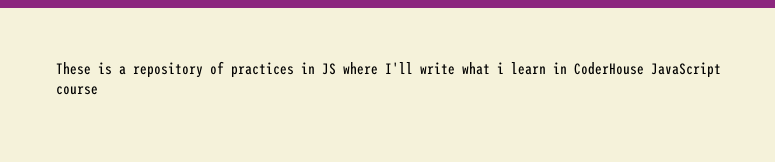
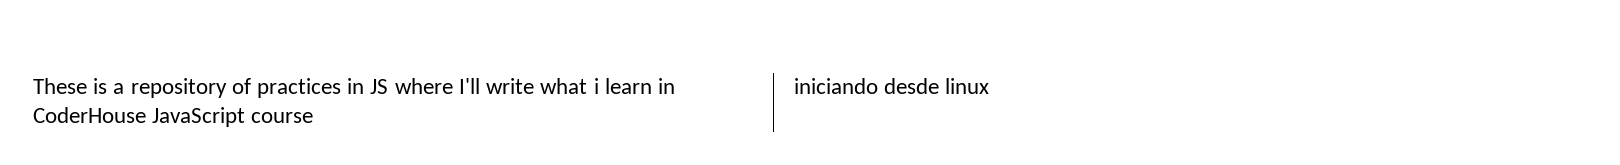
(98, 90) none -> [794,78,990,94] // iniciando desde linux

